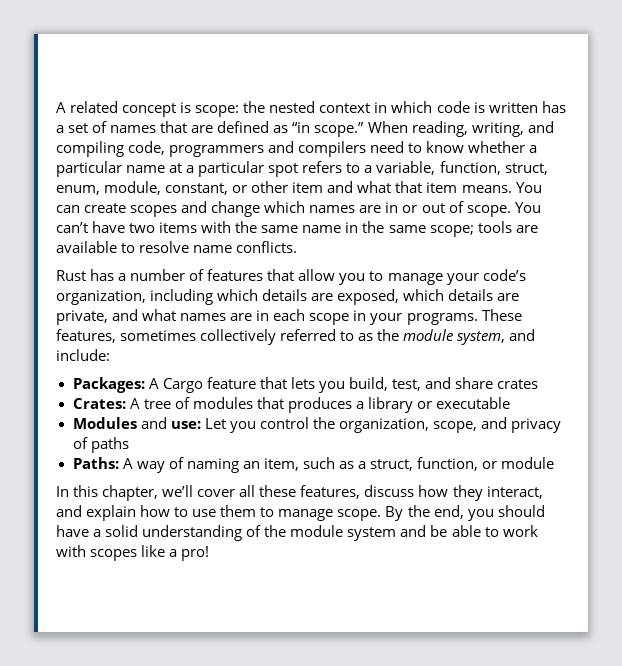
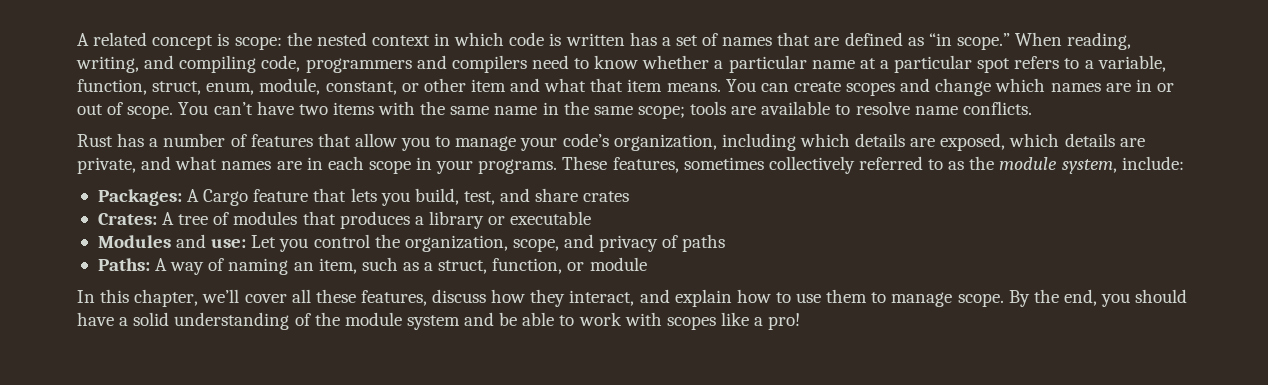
[509,329,536,341] and -> (1117, 166) none

